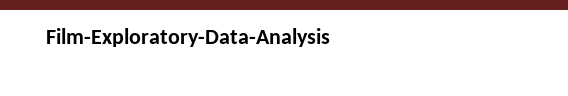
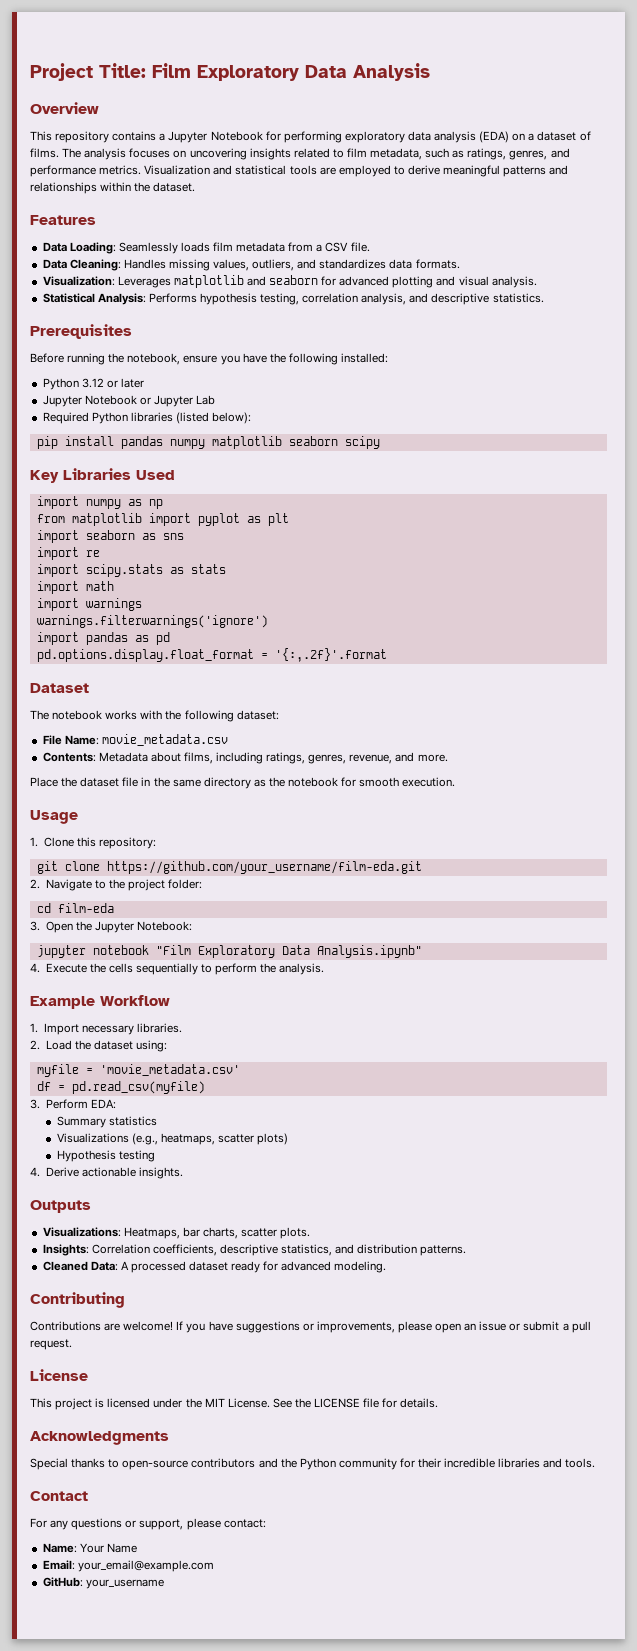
[46,28,330,47] Film-Exploratory-Data-Analysis -> [30,63,430,81] [30,102,99,114] [30,131,591,143] [30,148,570,160] [30,165,569,177] [30,182,196,194] [30,215,96,225] [42,242,370,254] [42,259,460,271] [42,275,537,288] [42,293,544,305] [30,324,132,339] [30,353,388,365] [42,378,144,390] [42,395,216,407] [42,412,252,424] [36,436,380,449] [30,468,175,483] [36,496,163,509] [36,513,289,526] [36,530,184,543] [36,547,100,560] [36,564,226,577] [36,581,114,594] [36,598,142,611] [36,615,268,628] [36,632,170,645] [36,648,387,662] [30,683,89,693] [30,710,279,722] [42,734,228,746] [42,752,448,764] [30,777,456,789] [30,810,78,824] [30,837,157,849] [36,861,422,874] [30,879,203,891] [36,903,114,913] [30,921,193,933] [36,945,422,958] [30,963,325,975] [30,995,170,1009] [30,1023,183,1035] [30,1040,168,1052] [36,1064,240,1077] [36,1081,205,1094] [30,1099,116,1109] [56,1116,157,1128] [56,1133,288,1145] [56,1150,155,1162] [30,1167,183,1179] [30,1200,91,1213] [42,1227,311,1239] [42,1244,467,1256] [42,1261,387,1273] [30,1292,125,1308] [30,1321,591,1333] [30,1339,72,1350] [30,1369,88,1381] [30,1398,439,1410] [30,1431,169,1445] [30,1458,596,1470] [30,1491,88,1501] [30,1518,266,1530] [42,1543,137,1553] [42,1560,214,1572] [42,1577,164,1589] Project Title: Film Exploratory Data Analysis // Overview // This repository contains a Jupyter Notebook for performing exploratory data analysis (EDA) on a dataset of films. The analysis focuses on uncovering insights related to film metadata, such as ratings, genres, and performance metrics. Visualization and statistical tools are employed to derive meaningful patterns and relationships within the dataset. // Features // Data Loading: Seamlessly loads film metadata from a CSV file. // Data Cleaning: Handles missing values, outliers, and standardizes data formats. // Visualization: Leverages matplotlib and seaborn for advanced plotting and visual analysis. // Statistical Analysis: Performs hypothesis testing, correlation analysis, and descriptive statistics. // Prerequisites // Before running the notebook, ensure you have the following installed: // Python 3.12 or later // Jupyter Notebook or Jupyter Lab // Required Python libraries (listed below): // pip install pandas numpy matplotlib seaborn scipy // Key Libraries Used // import numpy as np // from matplotlib import pyplot as plt // import seaborn as sns // import re // import scipy.stats as stats // import math // import warnings // warnings.filterwarnings('ignore') // import pandas as pd // pd.options.display.float_format = '{:,.2f}'.format // Dataset // The notebook works with the following dataset: // File Name: movie_metadata.csv // Contents: Metadata about films, including ratings, genres, revenue, and more. // Place the dataset file in the same directory as the notebook for smooth execution. // Usage // 1. Clone this repository: // git clone https://github.com/your_username/film-eda.git // 2. Navigate to the project folder: // cd film-eda // 3. Open the Jupyter Notebook: // jupyter notebook "Film Exploratory Data Analysis.ipynb" // 4. Execute the cells sequentially to perform the analysis. // Example Workflow // 1. Import necessary libraries. // 2. Load the dataset using: // myfile = 'movie_metadata.csv' // df = pd.read_csv(myfile) // 3. Perform EDA: // Summary statistics // Visualizations (e.g., heatmaps, scatter plots) // Hypothesis testing // 4. Derive actionable insights. // Outputs // Visualizations: Heatmaps, bar charts, scatter plots. // Insights: Correlation coefficients, descriptive statistics, and distribution patterns. // Cleaned Data: A processed dataset ready for advanced modeling. // Contributing // Contributions are welcome! If you have suggestions or improvements, please open an issue or submit a pull request. // License // This project is licensed under the MIT License. See the LICENSE file for details. // Acknowledgments // Special thanks to open-source contributors and the Python community for their incredible libraries and tools. // Contact // For any questions or support, please contact: // Name: Your Name // Email: your_email@example.com // GitHub: your_username

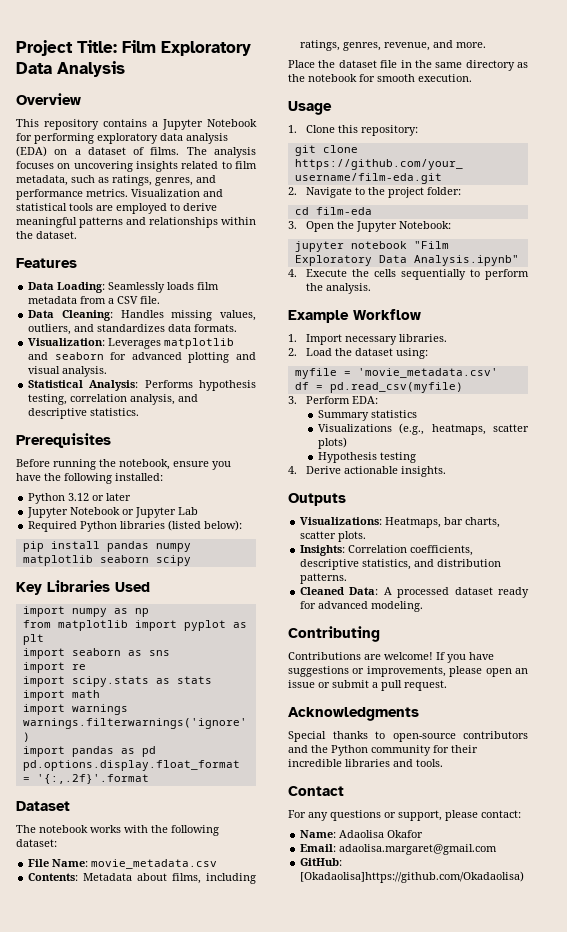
[30,1369,88,1381] [30,1398,439,1410] // License // This project is licensed under the MIT License. See the LICENSE file for details. -> (447, 685) none
[79,1543,137,1553] Your Name -> [339,830,424,838] Adaolisa Okafor
[77,1560,214,1572] your_email@example.com -> [339,844,498,855] adaolisa.margaret@gmail.com
[85,1579,164,1589] your_username -> [300,871,525,883] [Okadaolisa]https://github.com/Okadaolisa)

